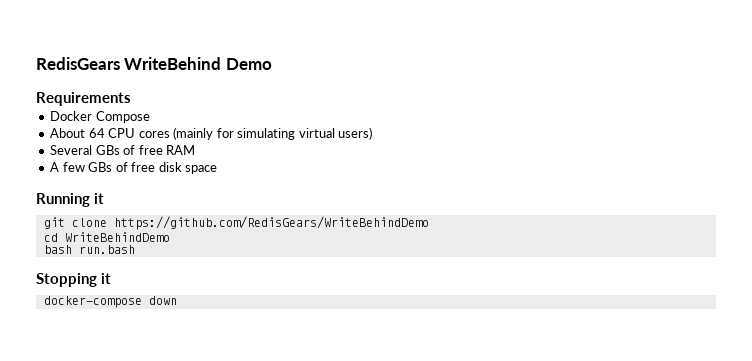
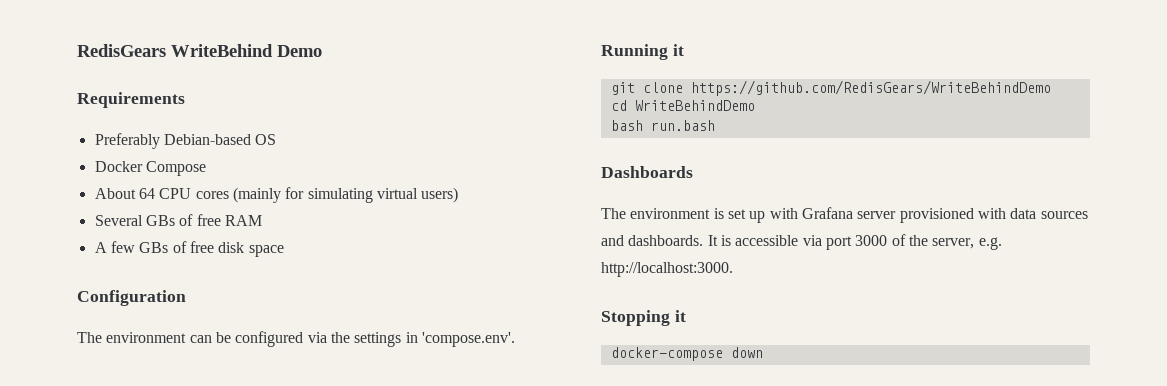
(131, 99) none -> [94,133,277,149] // Preferably Debian-based OS
(218, 169) none -> [77,290,186,306] [77,331,515,347] // Configuration // The environment can be configured via the settings in 'compose.env'.
(135, 249) none -> [601,166,693,178] [601,207,1088,223] [601,234,1002,250] [601,262,733,277] // Dashboards // The environment is set up with Grafana server provisioned with data sources and dashboards. It is accessible via port 3000 of the server, e.g. http://localhost:3000.

